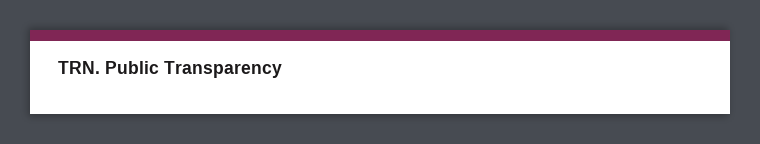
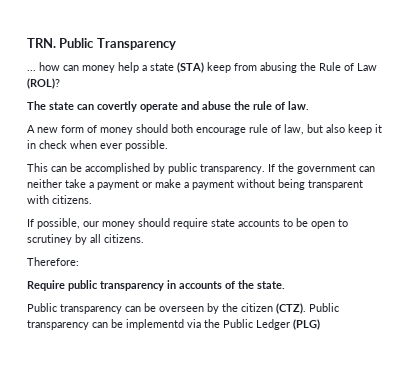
(282, 69) none -> [27,62,377,73] [27,78,60,89] [27,101,309,112] [27,124,382,135] [27,140,168,151] [27,163,375,174] [27,179,363,190] [27,195,92,204] [27,218,348,229] [27,234,144,245] [27,257,79,266] [27,280,285,291] [27,303,339,314] [27,319,320,330] // ... how can money help a state (STA) keep from abusing the Rule of Law (ROL)? // The state can covertly operate and abuse the rule of law. // A new form of money should both encourage rule of law, but also keep it in check when ever possible. // This can be accomplished by public transparency. If the government can neither take a payment or make a payment without being transparent with citizens. // If possible, our money should require state accounts to be open to scrutiney by all citizens. // Therefore: // Require public transparency in accounts of the state. // Public transparency can be overseen by the citizen (CTZ). Public transparency can be implementd via the Public Ledger (PLG)

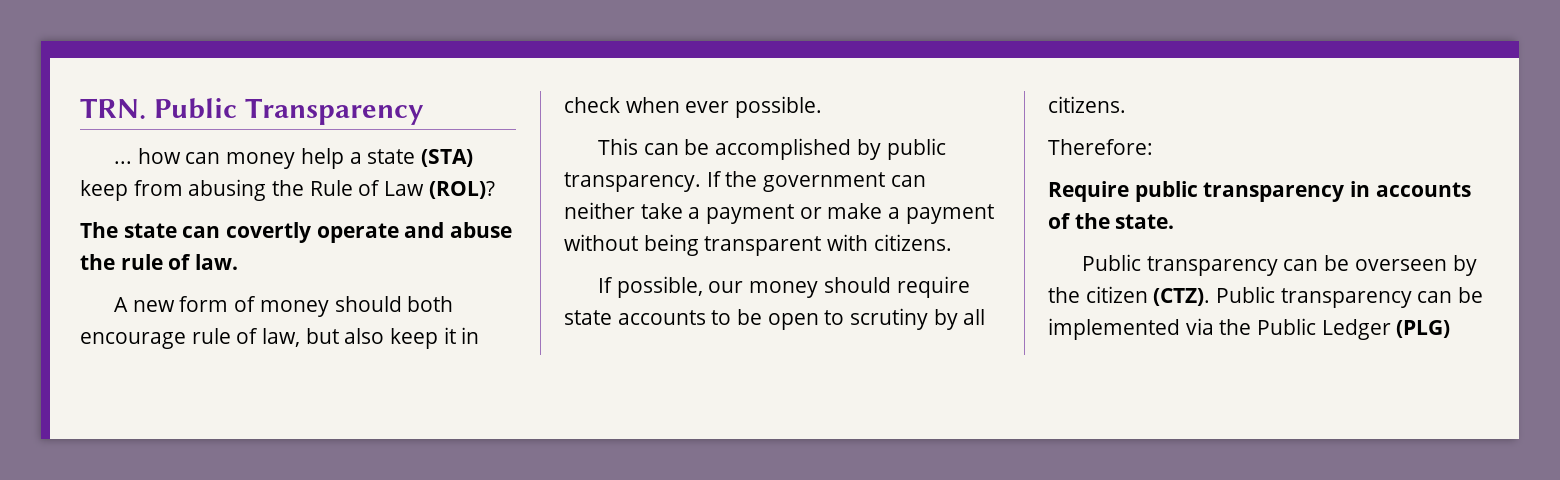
[27,234,72,245] scrutiney -> [850,308,929,330] scrutiny
[126,319,184,330] implementd -> [1048,318,1180,340] implemented

